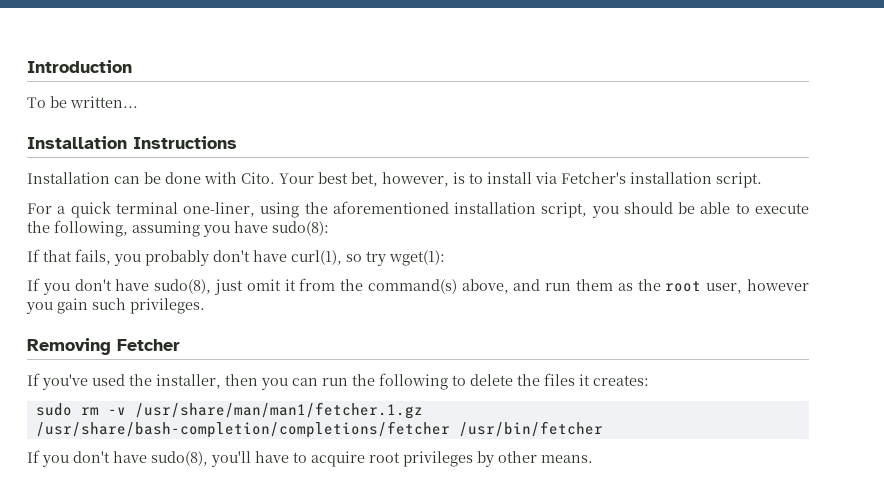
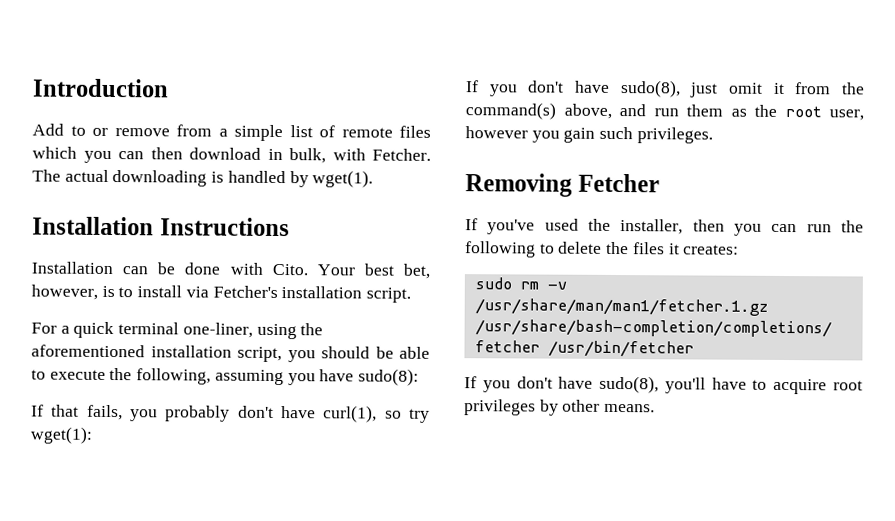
[27,96,138,108] To be written... -> [32,123,431,142] [32,146,431,164] [32,169,374,188] Add to or remove from a simple list of remote files which you can then download in bulk, with Fetcher. The actual downloading is handled by wget(1).

